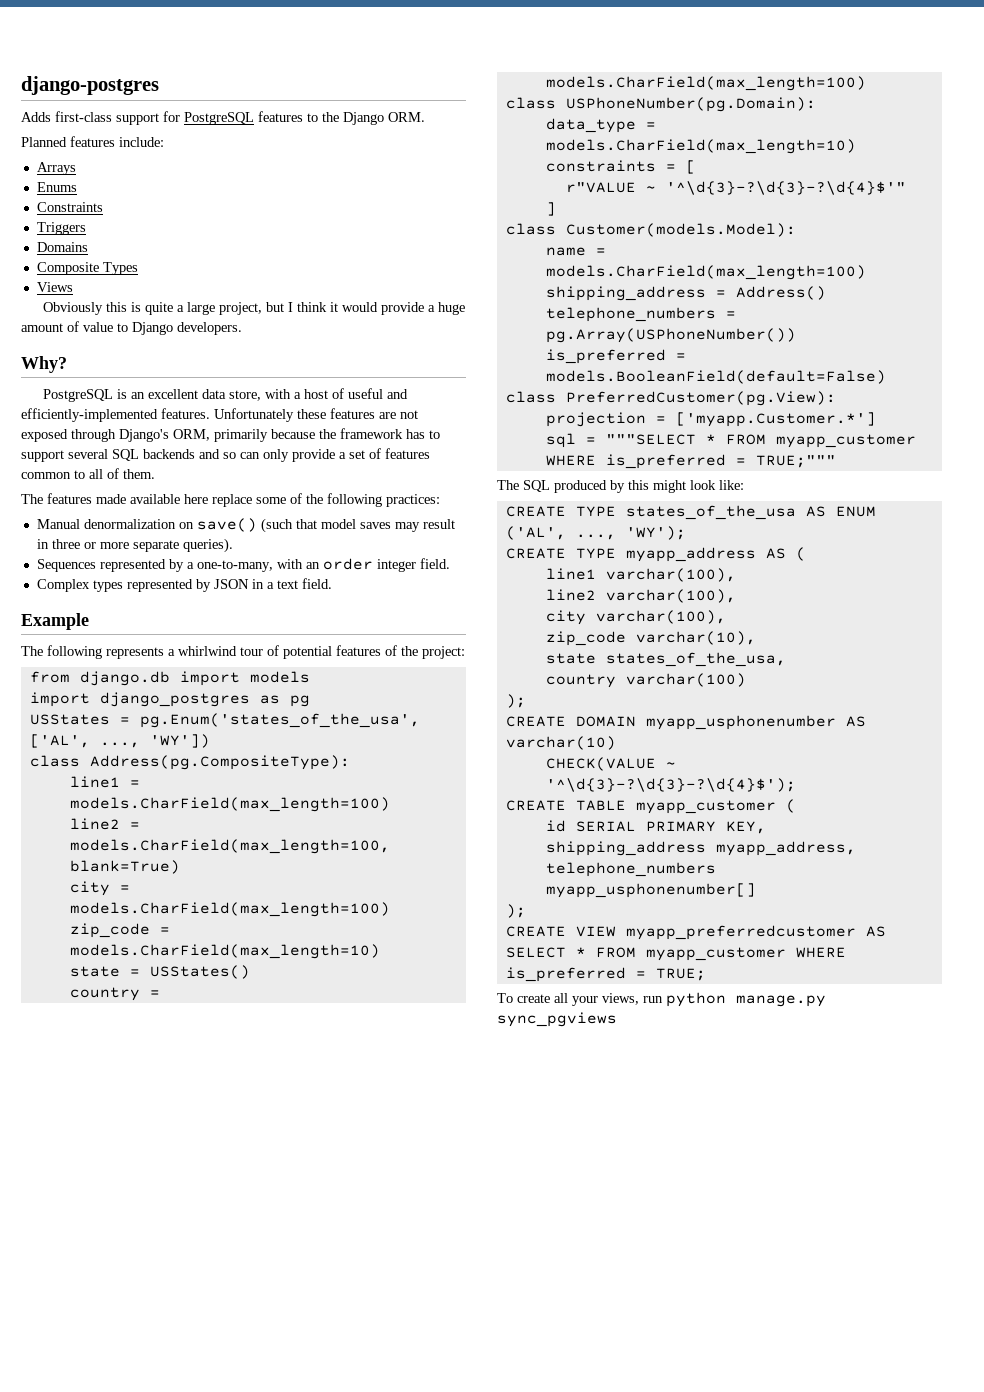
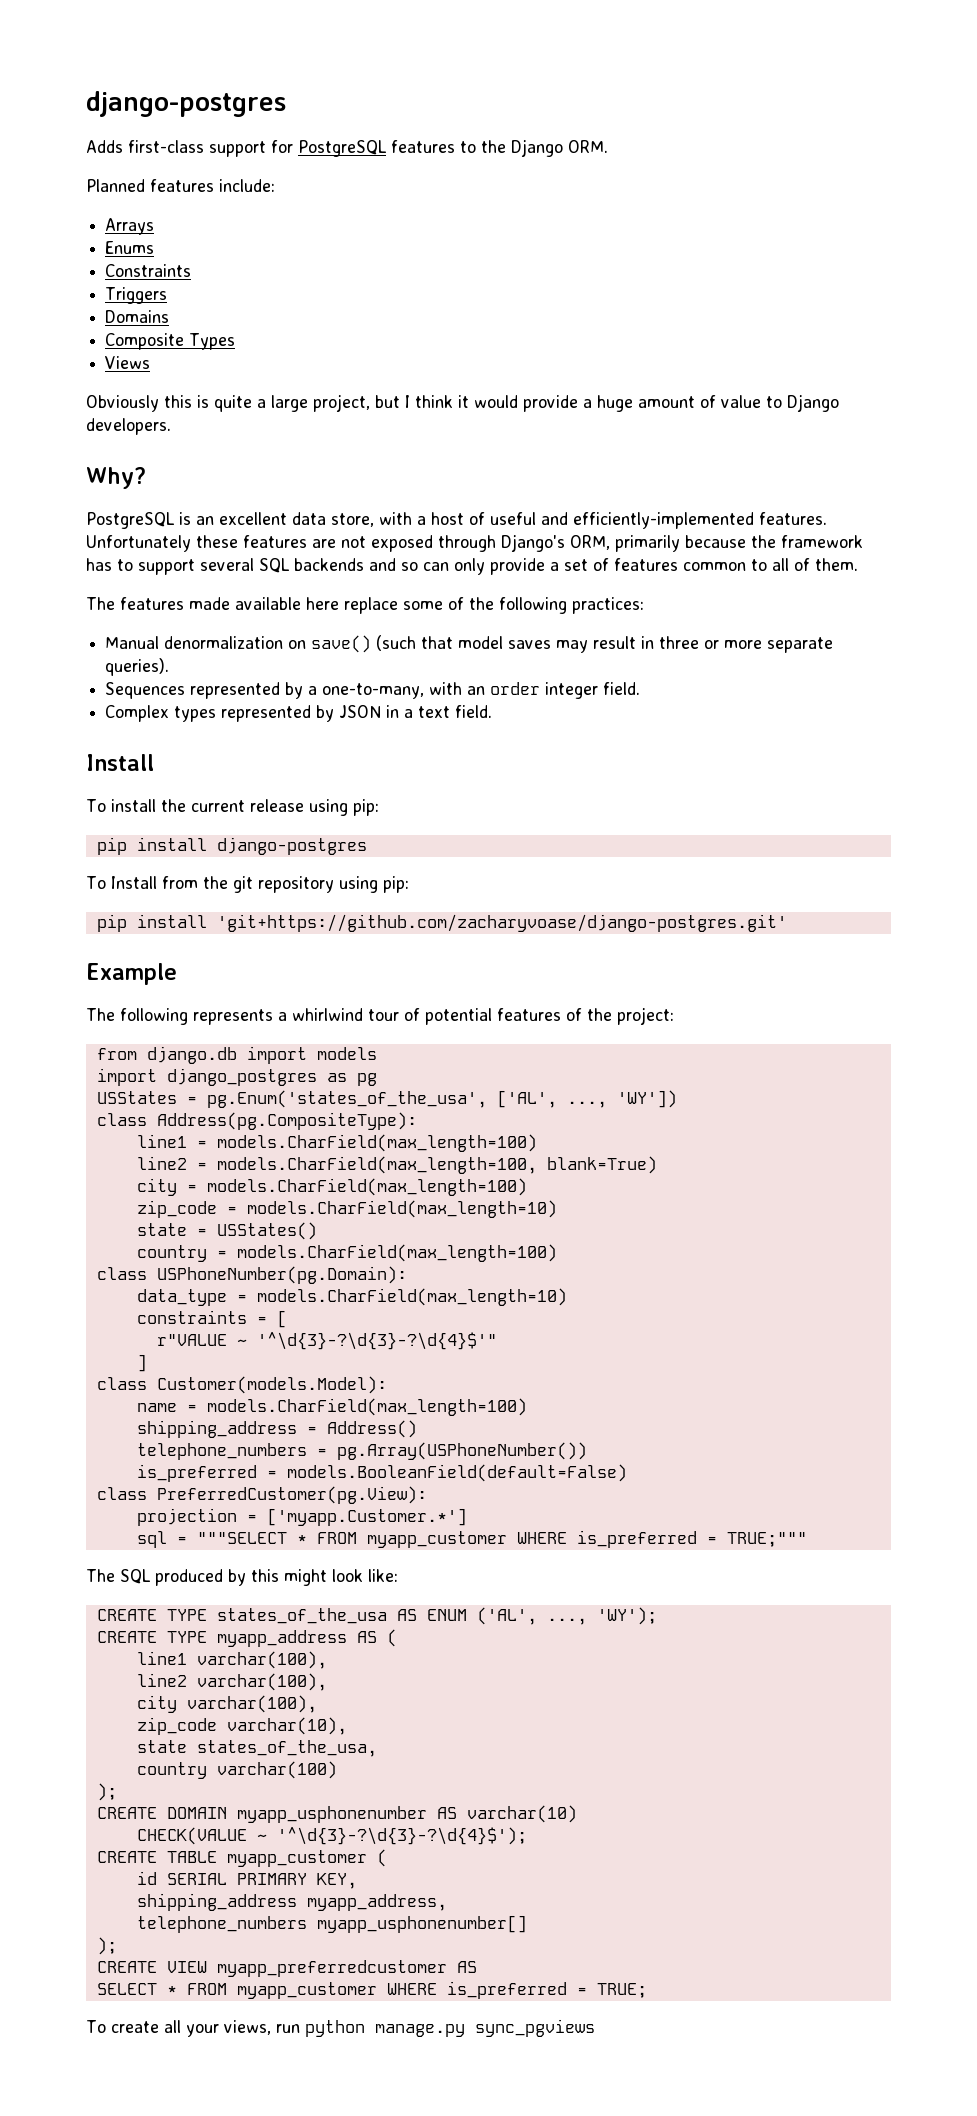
(332, 583) none -> [86,754,154,771] [86,799,379,816] [96,837,367,855] [86,876,409,893] [96,914,787,932] // Install // To install the current release using pip: // pip install django-postgres // To Install from the git repository using pip: // pip install 'git+https://github.com/zacharyvoase/django-postgres.git'

